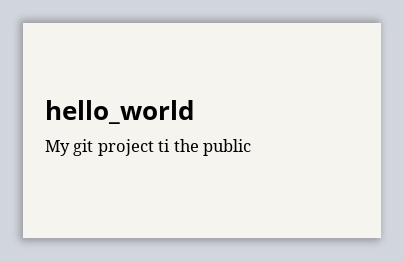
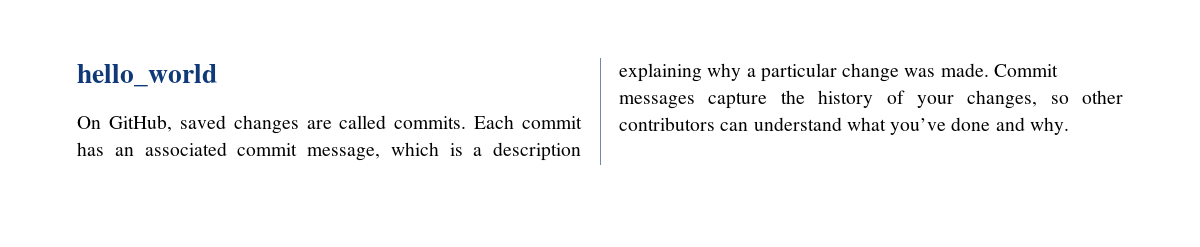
[45,139,252,156] My git project ti the public -> [77,115,582,134] [77,142,581,161] [619,63,1058,82] [619,90,1123,109] [619,117,1069,135] On GitHub, saved changes are called commits. Each commit has an associated commit message, which is a description explaining why a particular change was made. Commit messages capture the history of your changes, so other contributors can understand what you’ve done and why.

